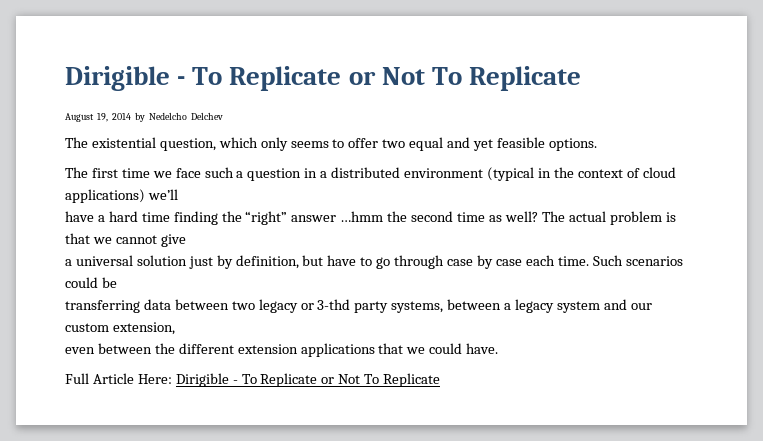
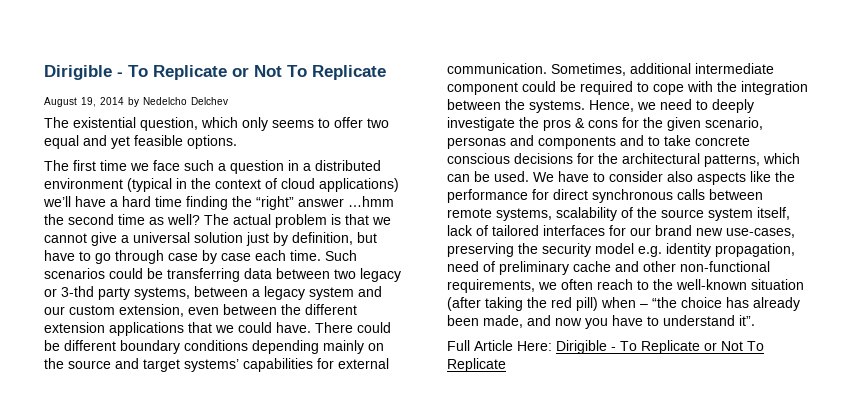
(178, 194) // -> (71, 201) none
(186, 240) // -> (117, 239) none
(117, 282) // -> (163, 273) none
(175, 328) // -> (184, 310) none
(499, 348) none -> [315,322,391,333] [44,340,384,354] [44,358,389,372] [447,63,774,76] [447,81,808,95] [447,99,754,113] [447,117,763,131] [447,135,750,149] [447,153,800,167] [447,171,795,185] [447,189,763,203] [447,207,790,221] [447,225,795,238] [447,243,795,257] [447,261,770,275] [447,279,804,293] [447,297,800,311] [447,315,755,329] There could be different boundary conditions depending mainly on the source and target systems’ capabilities for external communication. Sometimes, additional intermediate component could be required to cope with the integration between the systems. Hence, we need to deeply investigate the pros & cons for the given scenario, personas and components and to take concrete conscious decisions for the architectural patterns, which can be used. We have to consider also aspects like the performance for direct synchronous calls between remote systems, scalability of the source system itself, lack of tailored interfaces for our brand new use-cases, preserving the security model e.g. identity propagation, need of preliminary cache and other non-functional requirements, we often reach to the well-known situation (after taking the red pill) when – “the choice has already been made, and now you have to understand it”.

